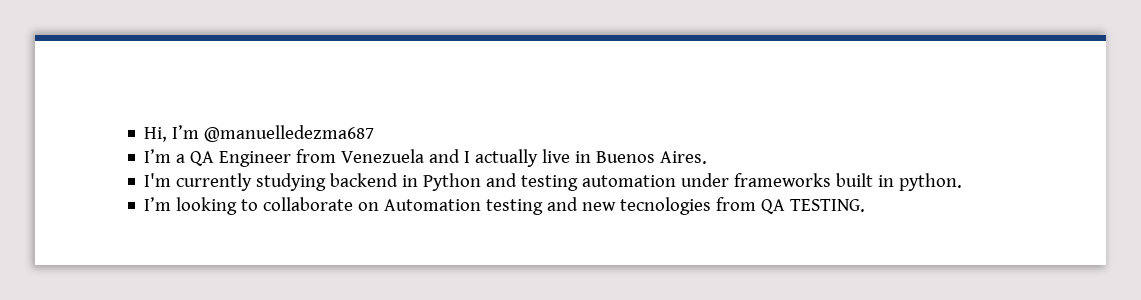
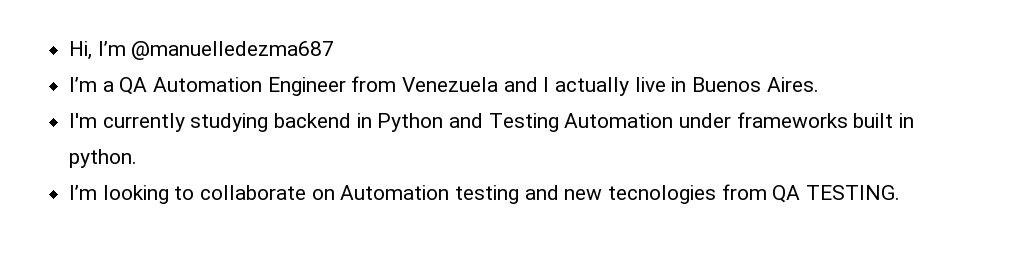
(215, 158) none -> [153,77,263,92] Automation
[521,175,677,191] testing automation -> [488,113,674,132] Testing Automation

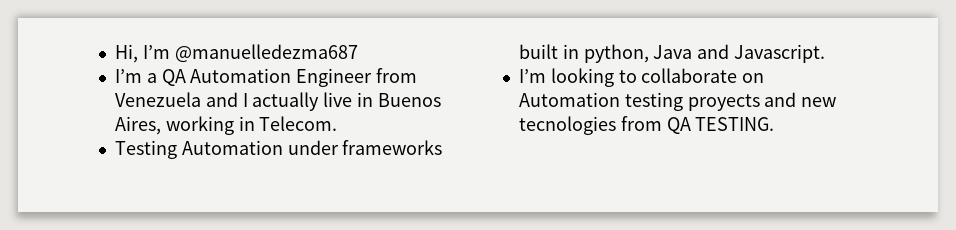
[766,77,819,92] [69,113,484,132] Aires. // I'm currently studying backend in Python and -> [114,116,338,135] Aires, working in Telecom. //
[69,149,138,168] python. -> [583,44,826,63] python, Java and Javascript.
(520, 194) none -> [687,94,760,111] proyects

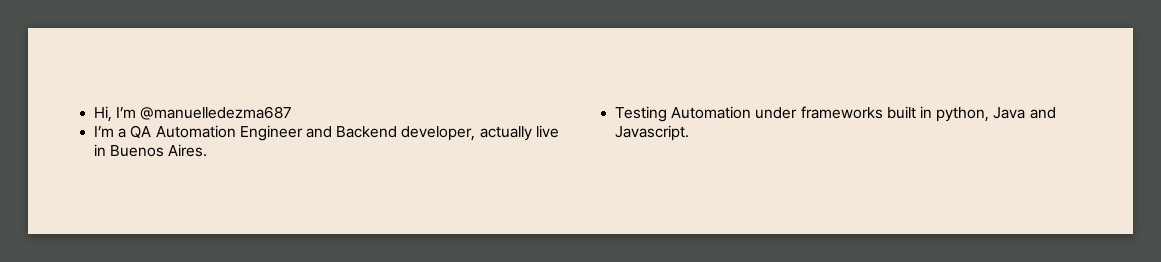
[376,68,418,83] [114,92,441,111] [114,116,338,135] from Venezuela and I actually live in Buenos Aires, working in Telecom. -> [305,125,559,141] [94,144,208,157] and Backend developer, actually live in Buenos Aires.
[518,68,765,87] [518,92,837,111] [518,116,775,135] // I’m looking to collaborate on Automation testing proyects and new tecnologies from QA TESTING. -> (690, 133) none

